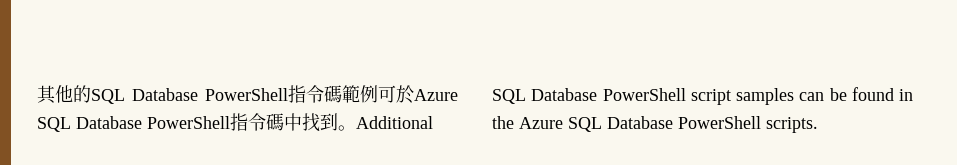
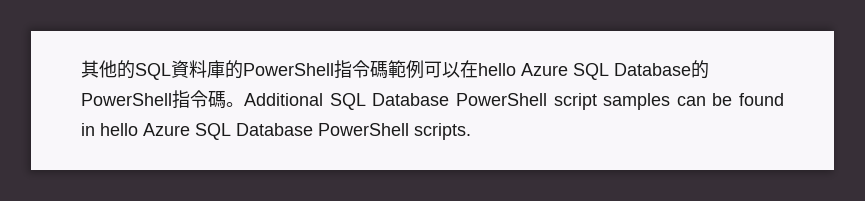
[132,88,198,101] Database -> [171,60,243,79] 資料庫的
[396,85,458,104] [37,113,338,132] 於Azure SQL Database PowerShell指令碼中找到 -> [442,60,709,80] [81,90,226,109] 以在hello Azure SQL Database的PowerShell指令碼
[492,116,514,129] the -> [100,123,138,136] hello

